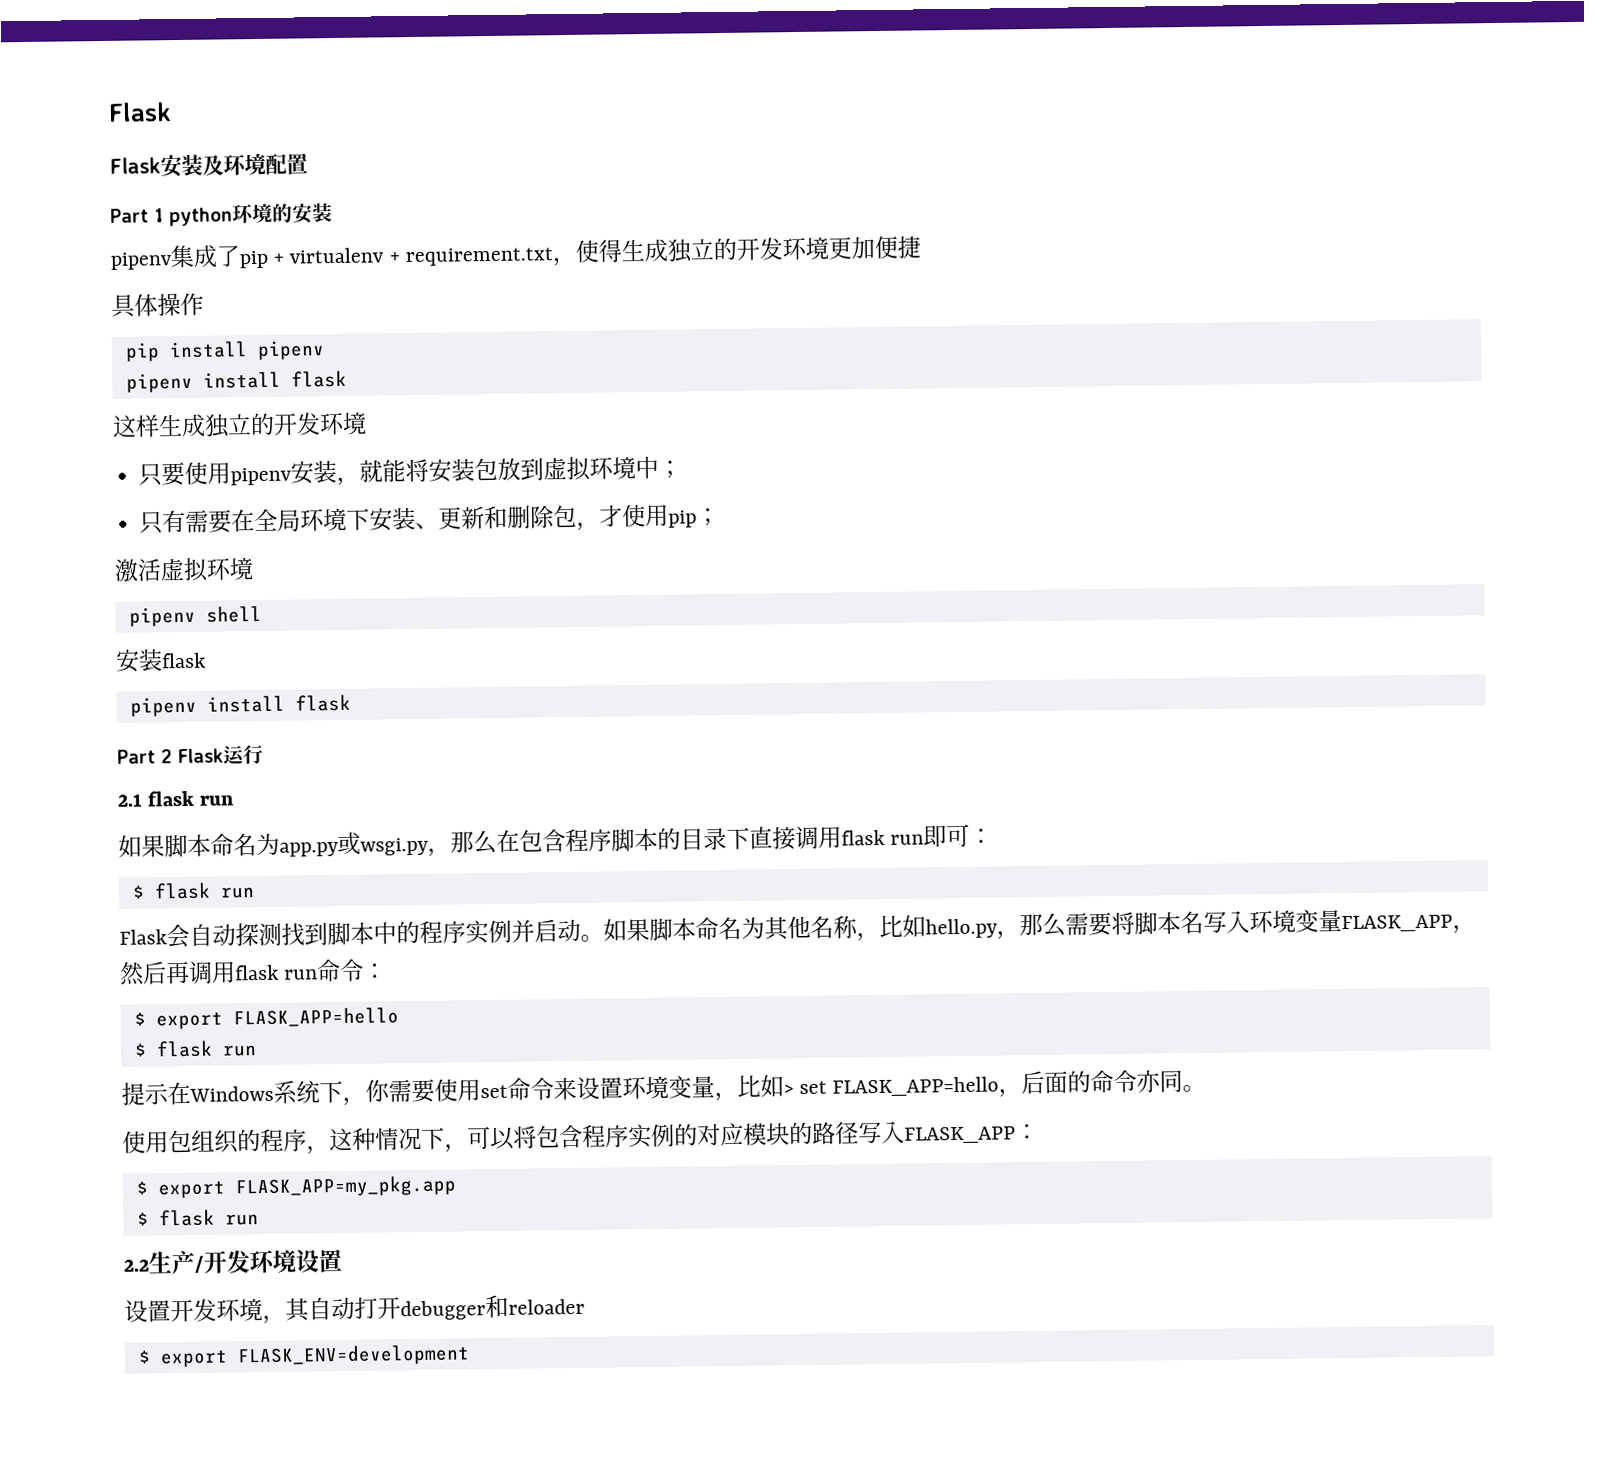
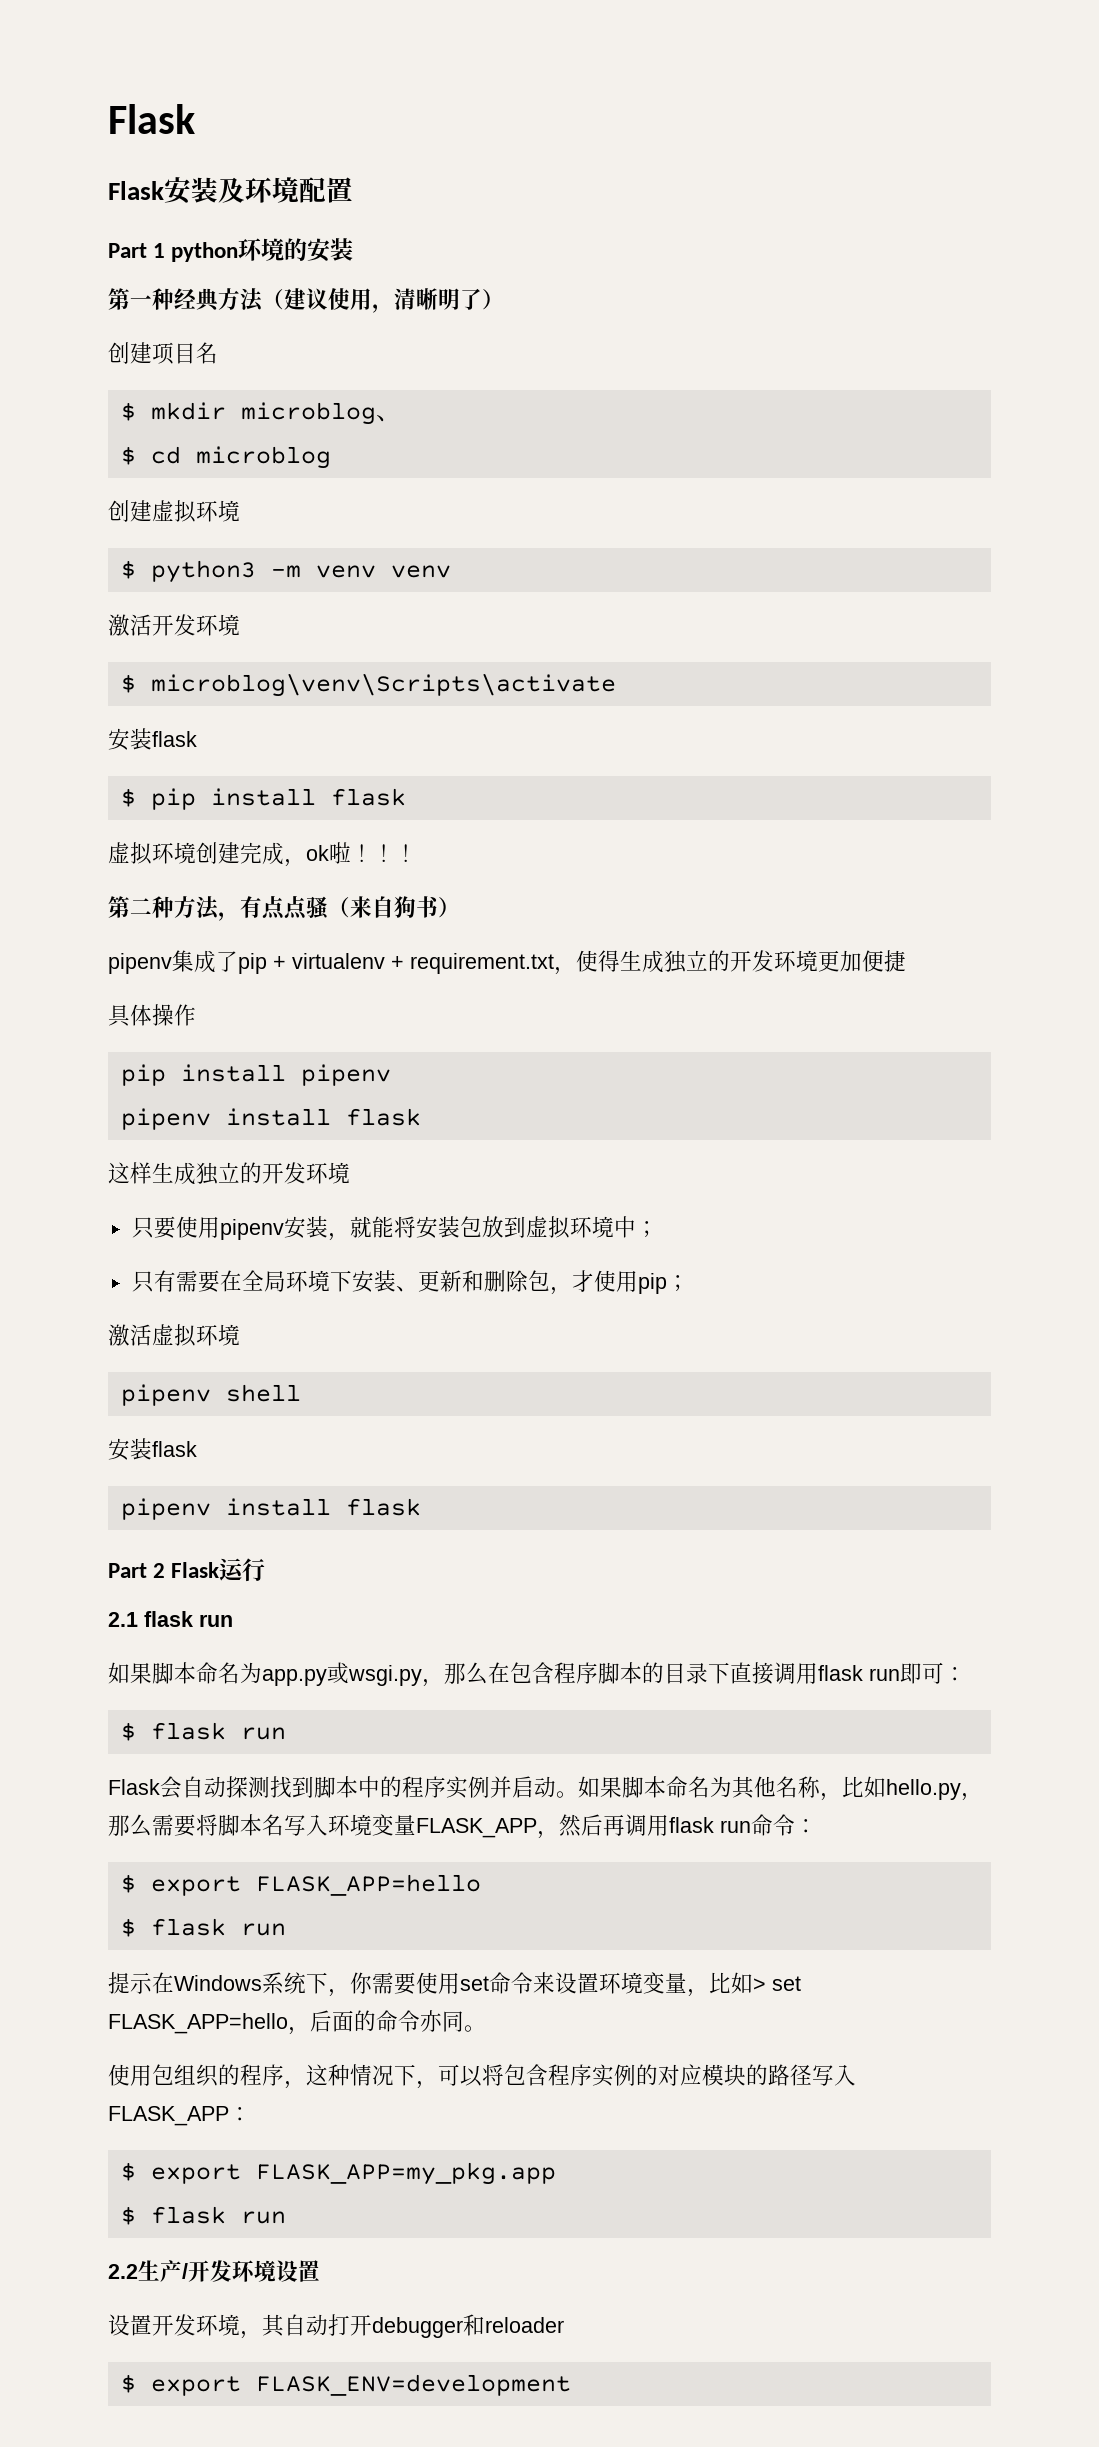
(333, 213) none -> [108,288,504,313] [108,342,218,365] [120,402,401,425] [120,446,331,469] [108,500,240,523] [120,560,451,583] [108,614,240,636] [120,673,616,697] [108,728,197,751] [120,788,406,810] [108,842,417,867] [108,896,460,921] // 第一种经典方法（建议使用，清晰明了） // 创建项目名 // $ mkdir microblog、 // $ cd microblog // 创建虚拟环境 // $ python3 -m venv venv // 激活开发环境 // $ microblog\venv\Scripts\activate // 安装flask // $ pip install flask // 虚拟环境创建完成，ok啦！！！ // 第二种方法，有点点骚（来自狗书）

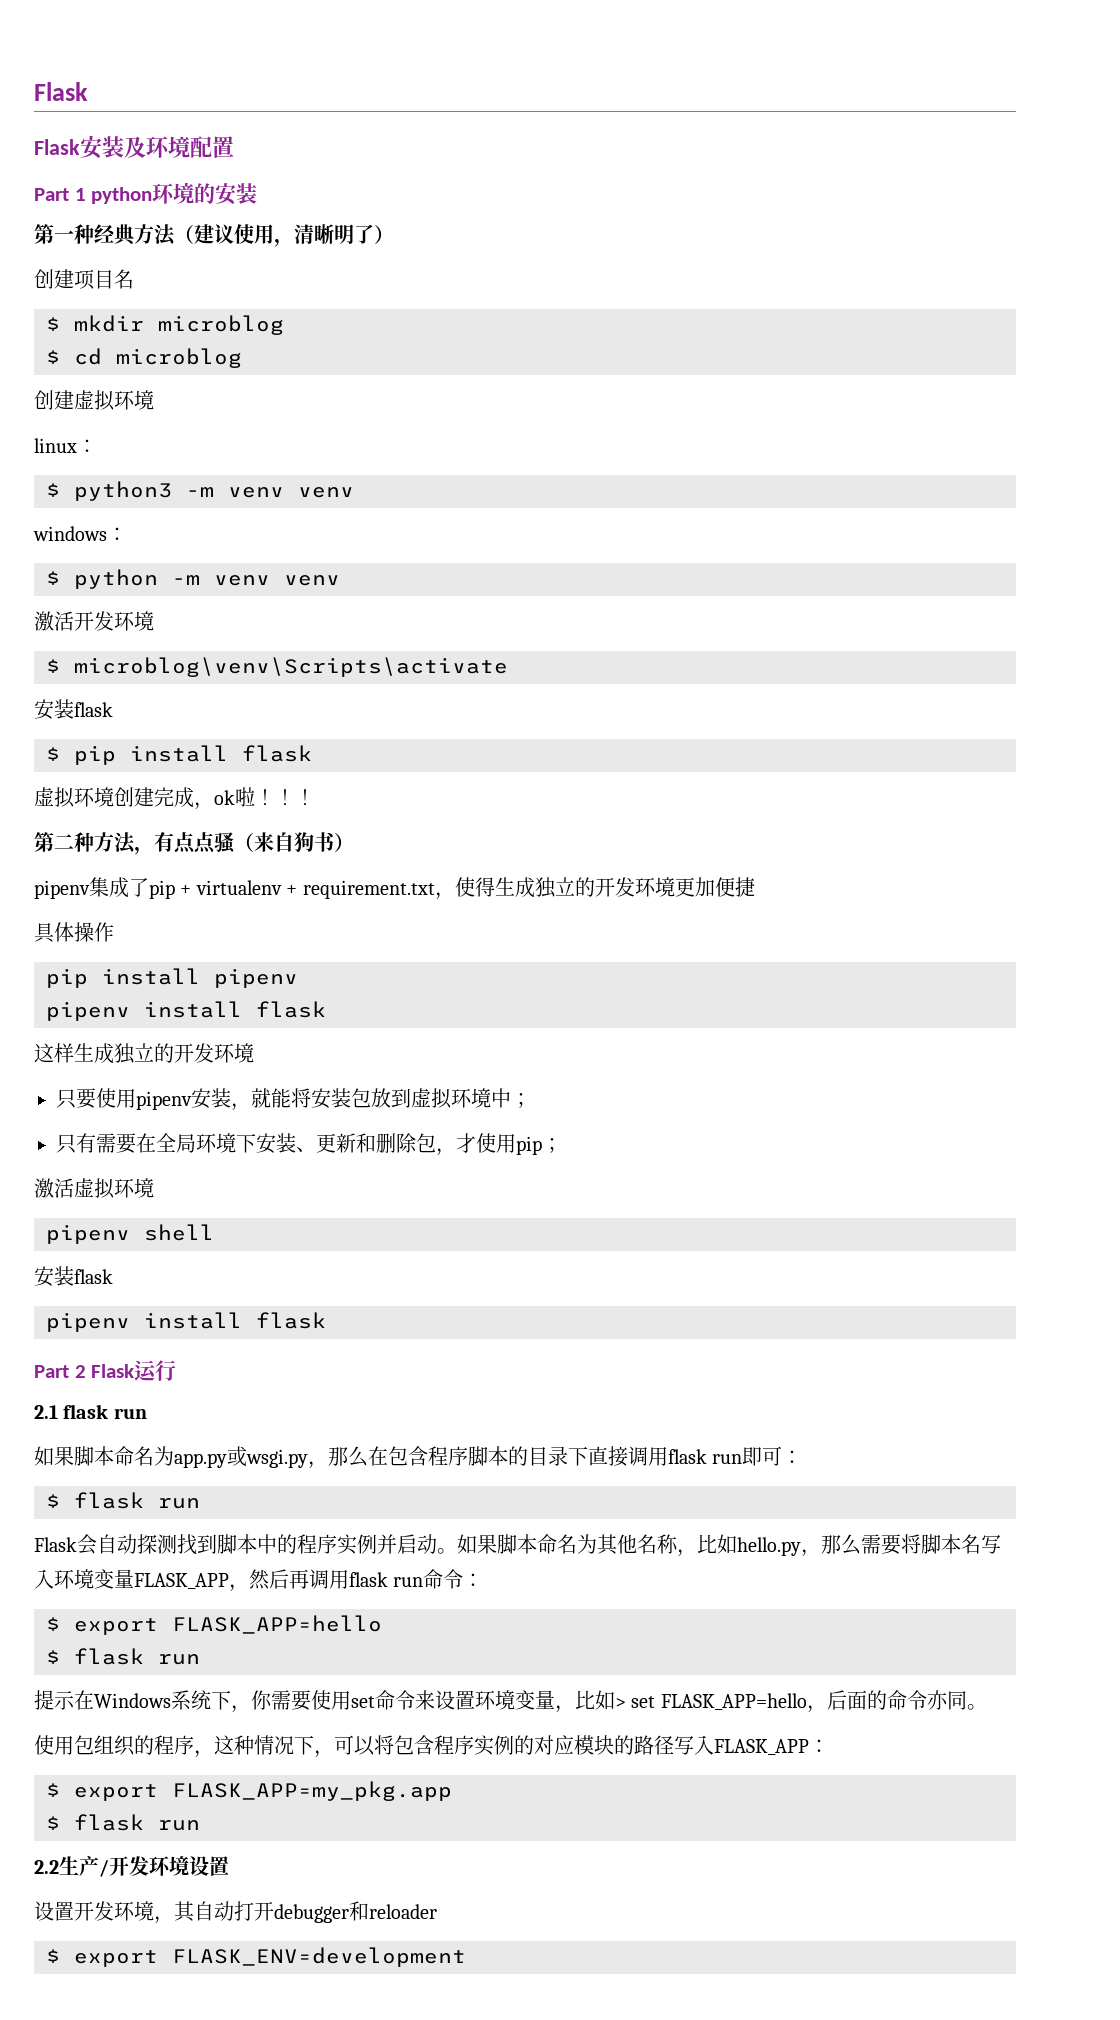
[375,415,401,422] 、 -> (284, 325) none
(240, 511) none -> [34,438,97,453] // linux：
(451, 571) none -> [33,526,127,541] [46,569,340,589] // windows： // $ python -m venv venv

